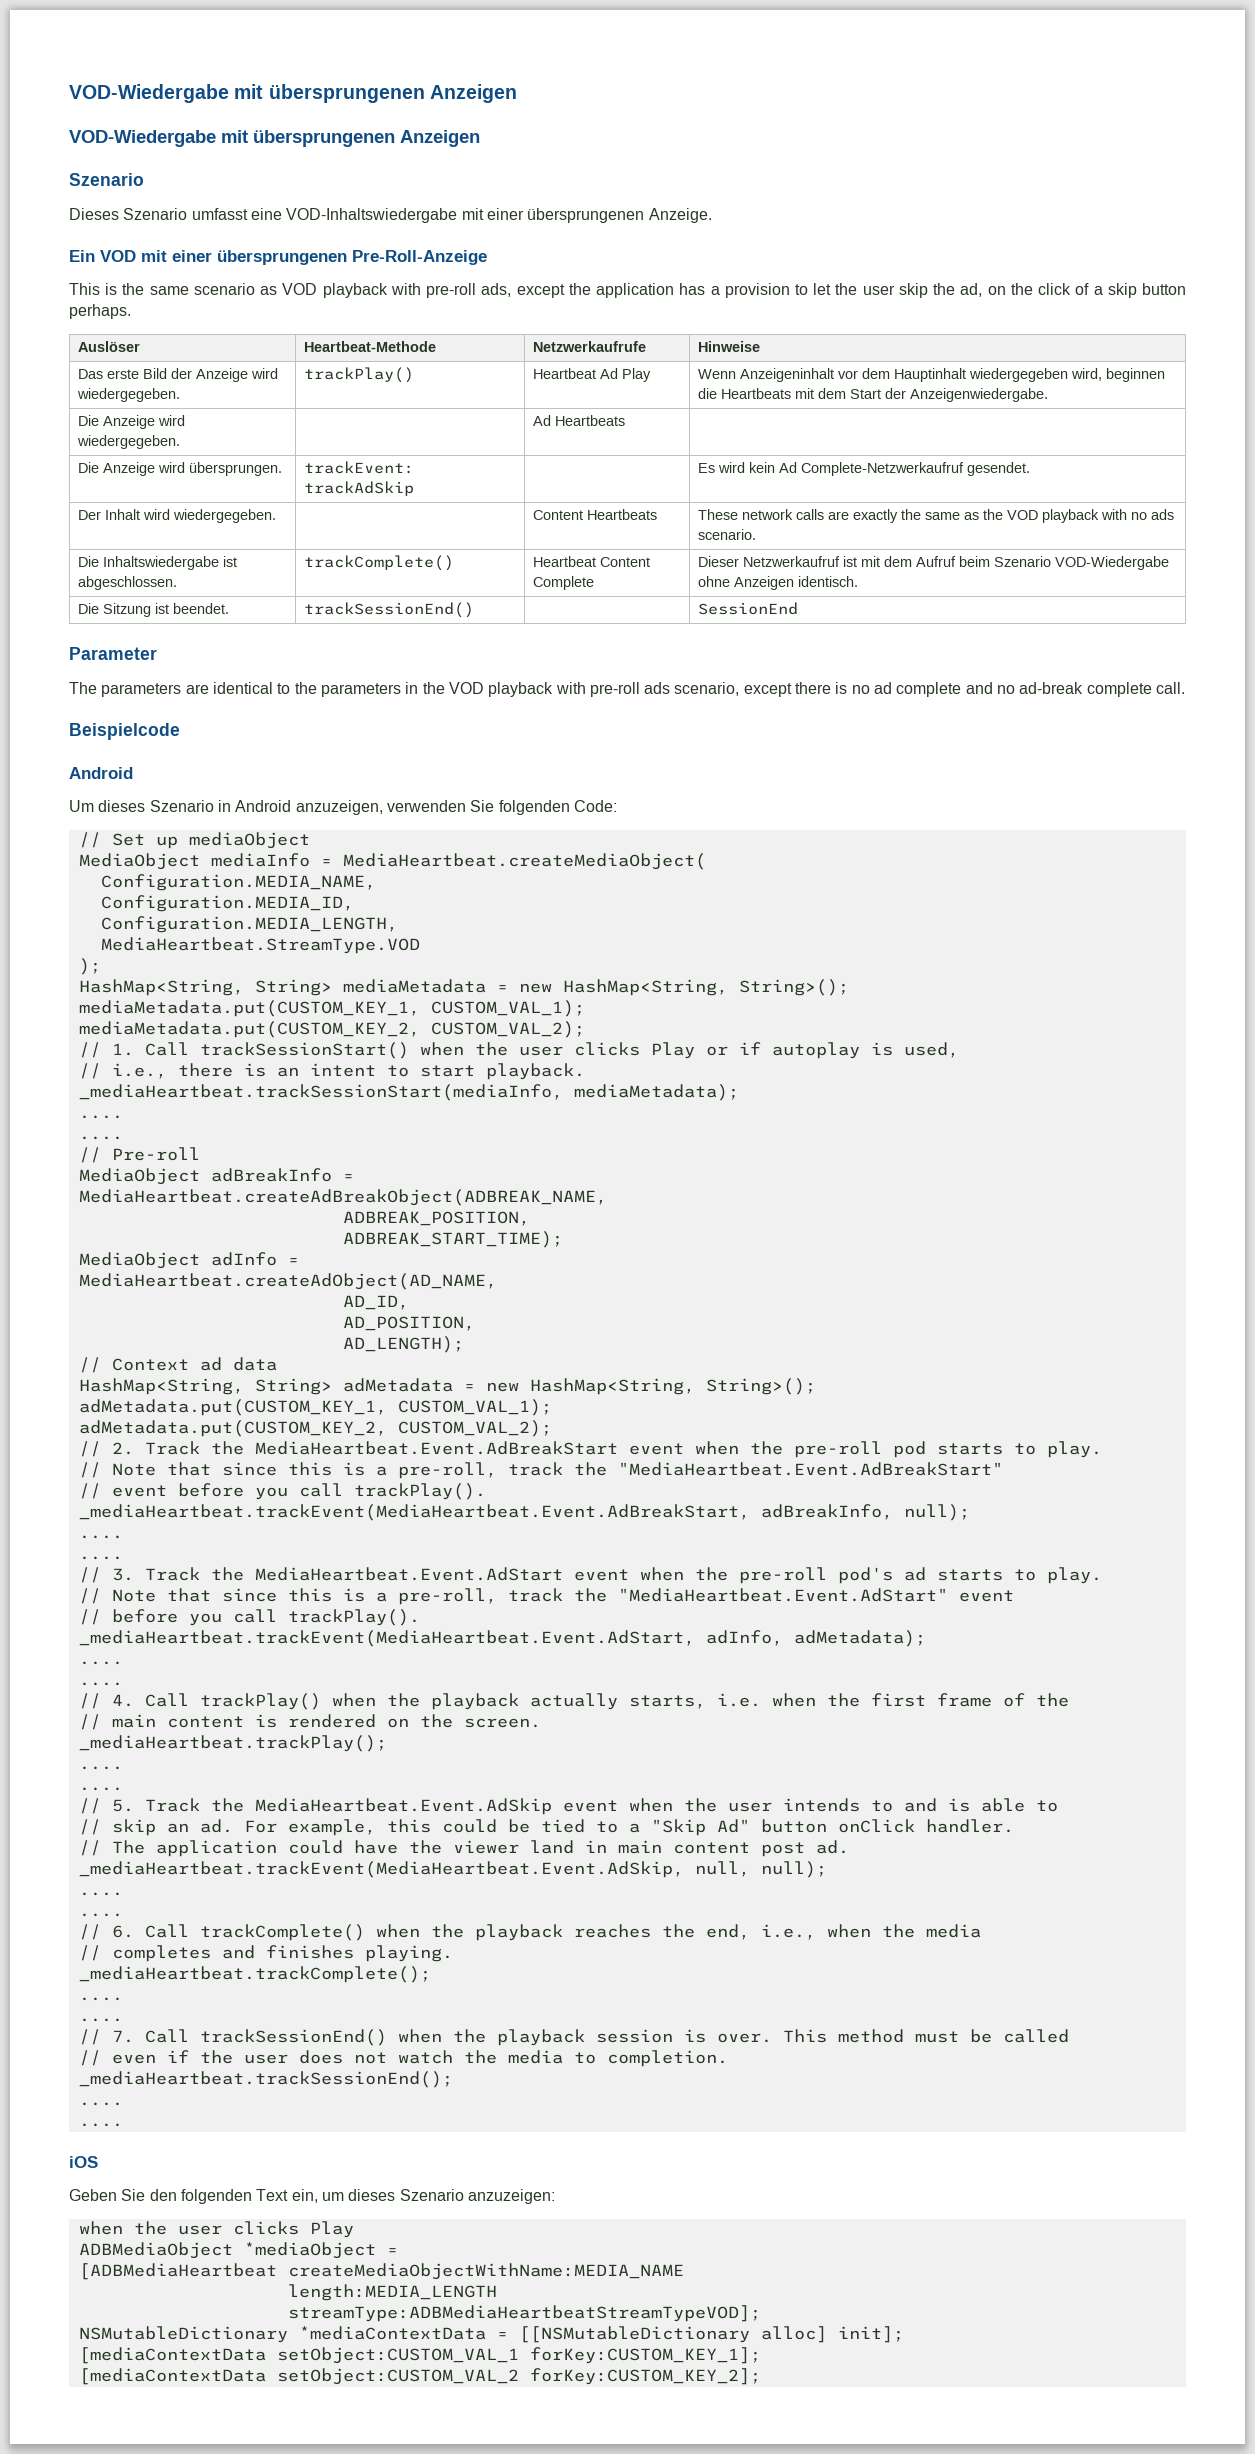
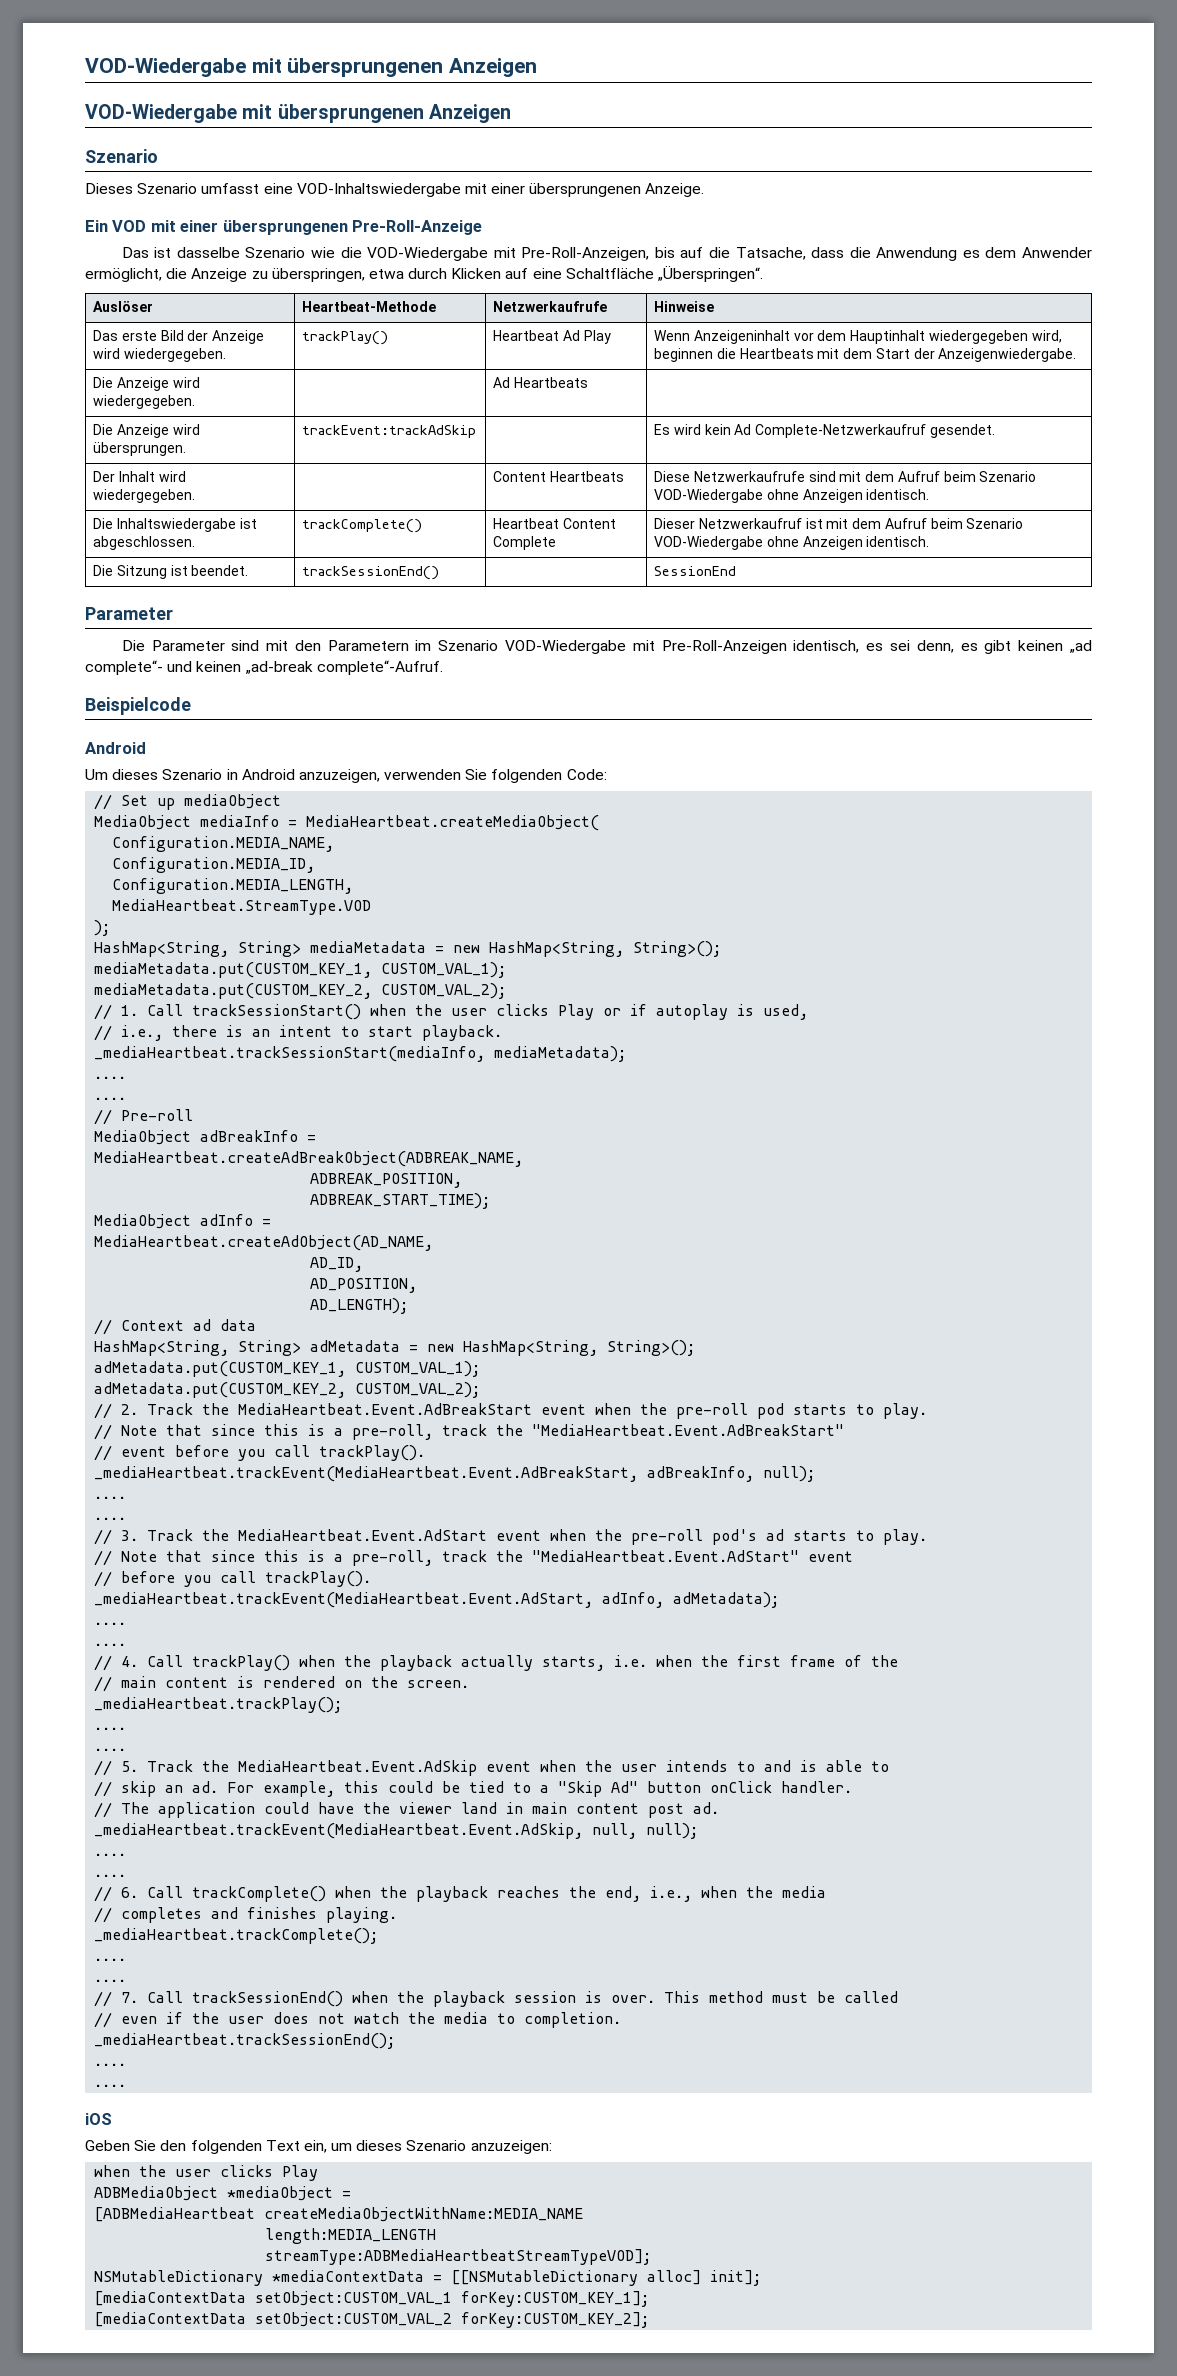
[69,283,1187,298] [69,304,131,319] This is the same scenario as VOD playback with pre-roll ads, except the application has a provision to let the user skip the ad, on the click of a skip button perhaps. -> [121,247,1093,261] [85,265,764,282] Das ist dasselbe Szenario wie die VOD-Wiedergabe mit Pre-Roll-Anzeigen, bis auf die Tatsache, dass die Anwendung es dem Anwender ermöglicht, die Anzeige zu überspringen, etwa durch Klicken auf eine Schaltfläche „Überspringen“.
[697,509,1174,523] [697,529,756,540] These network calls are exactly the same as the VOD playback with no ads scenario. -> [654,471,1037,482] [654,489,930,503] Diese Netzwerkaufrufe sind mit dem Aufruf beim Szenario VOD-Wiedergabe ohne Anzeigen identisch.
[69,682,1186,697] The parameters are identical to the parameters in the VOD playback with pre-roll ads scenario, except there is no ad complete and no ad-break complete call. -> [121,640,1092,654] [85,660,443,675] Die Parameter sind mit den Parametern im Szenario VOD-Wiedergabe mit Pre-Roll-Anzeigen identisch, es sei denn, es gibt keinen „ad complete“- und keinen „ad-break complete“-Aufruf.

